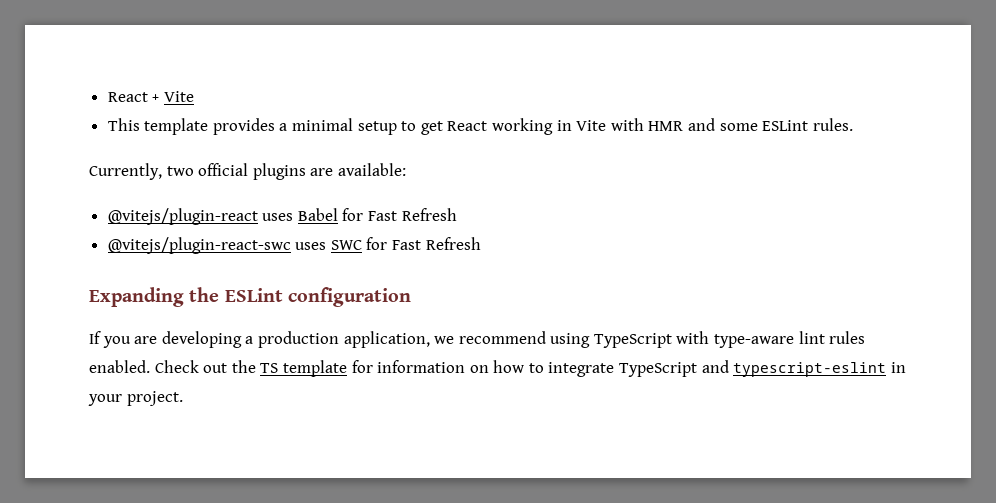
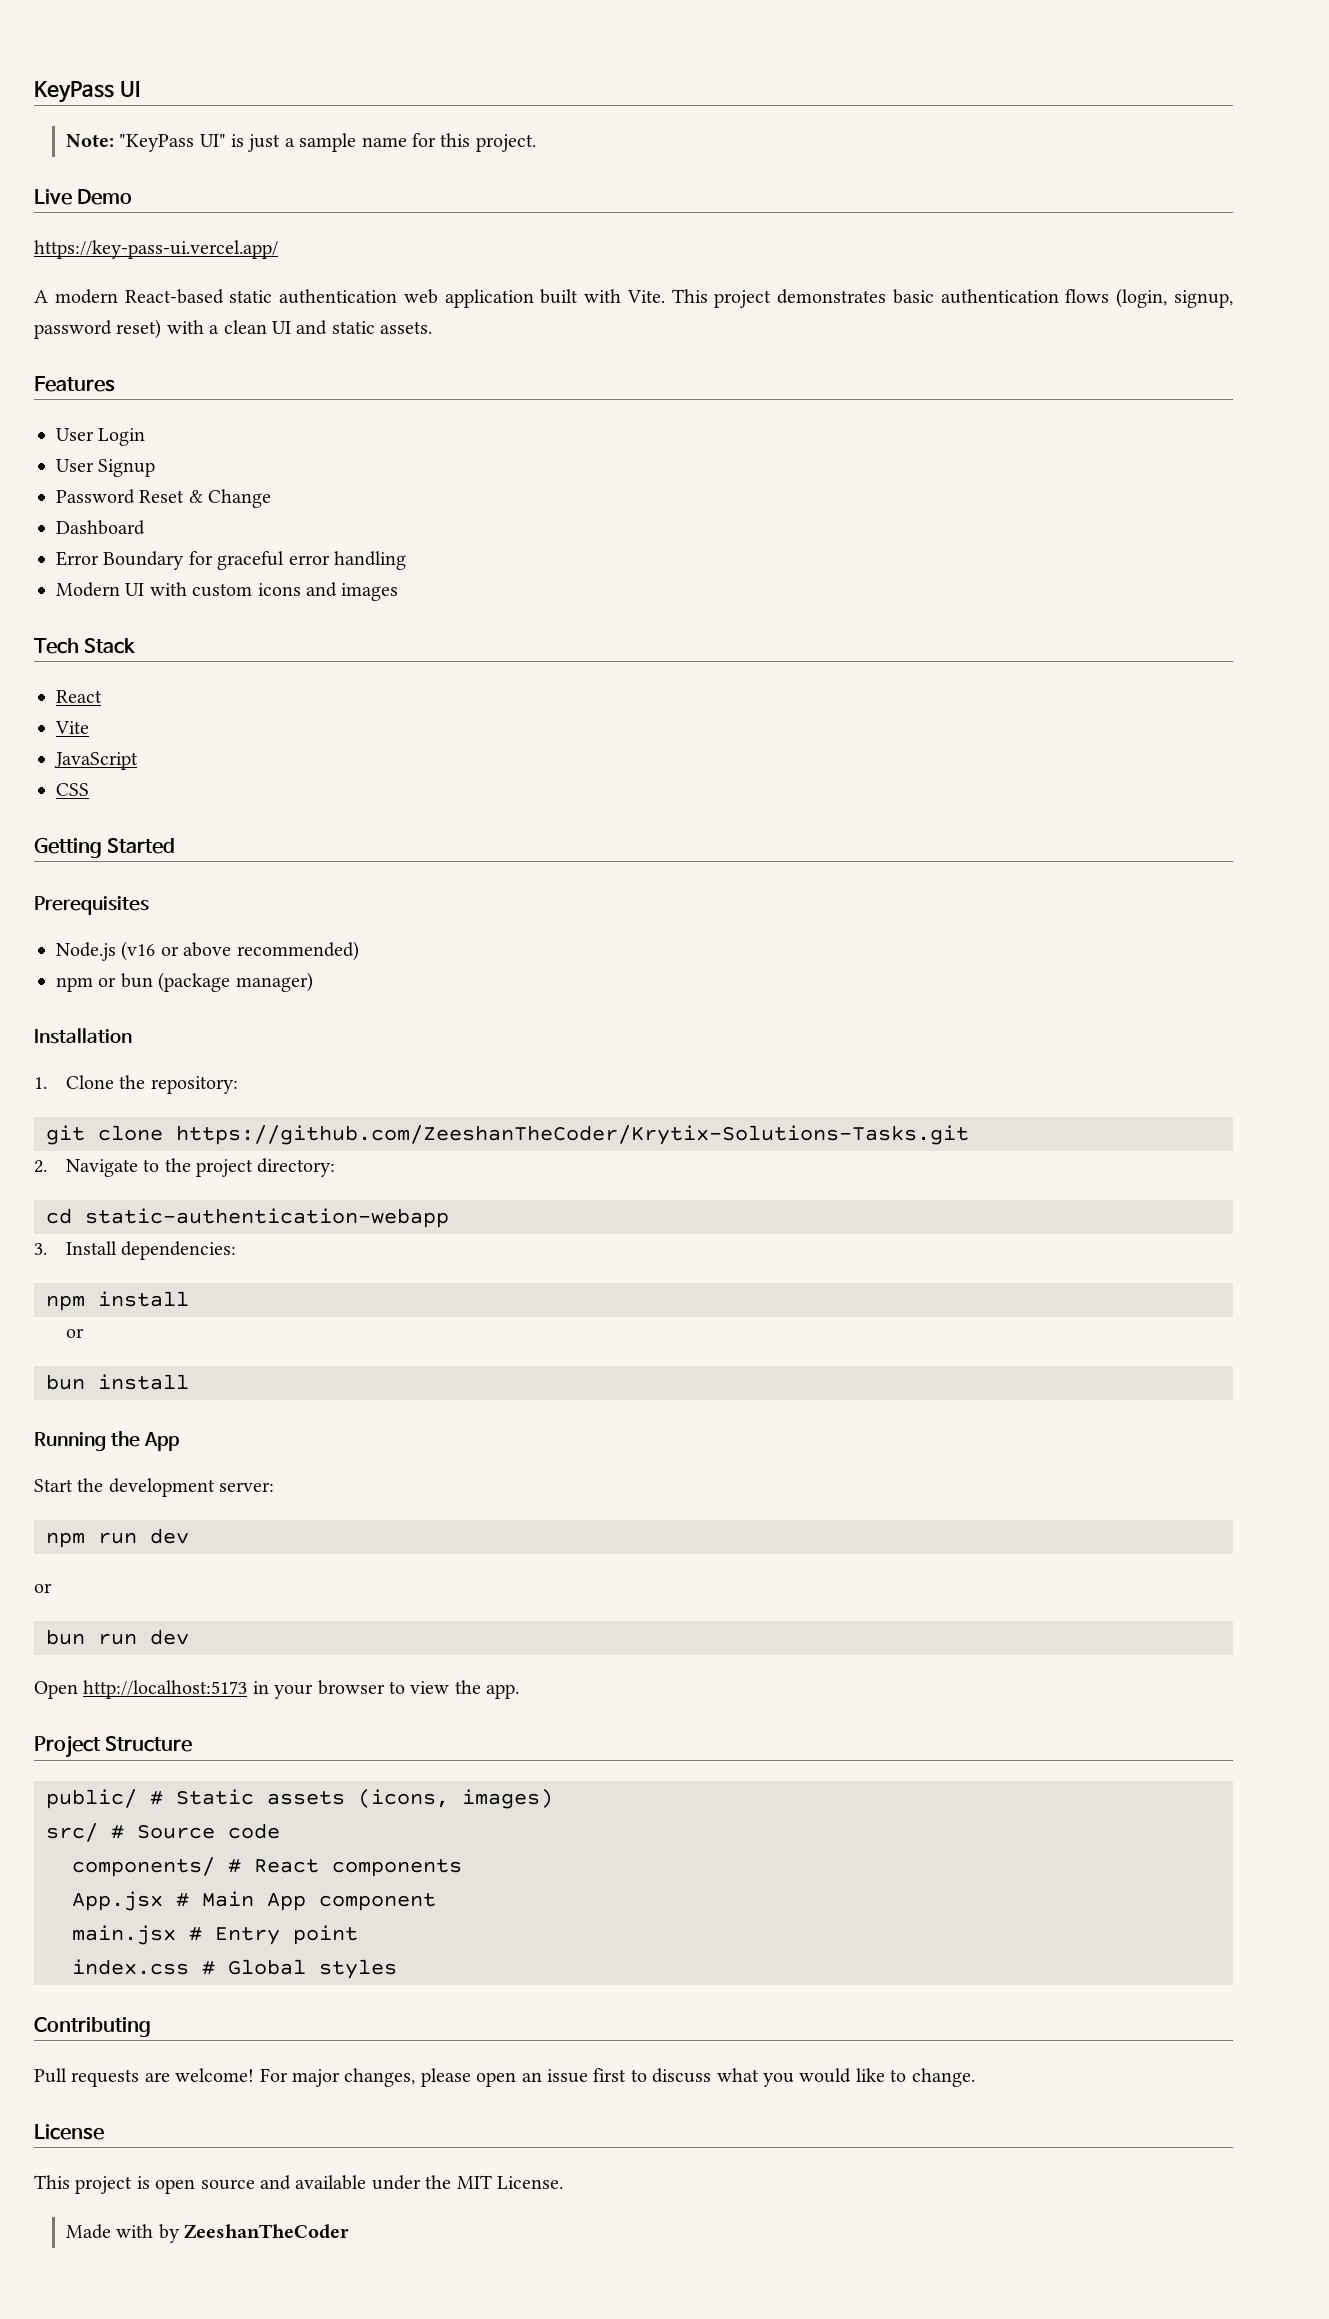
[107,92,160,102] React + -> [34,81,140,103] [65,133,536,152] [34,189,133,205] [34,240,278,259] [34,288,1233,308] [34,319,433,339] [34,376,115,392] [56,428,146,446] [56,459,156,477] [56,489,272,508] [56,520,145,535] [56,551,406,570] [56,582,399,601] [34,638,136,654] [56,690,102,703] KeyPass UI // Note: "KeyPass UI" is just a sample name for this project. // Live Demo // https://key-pass-ui.vercel.app/ // A modern React-based static authentication web application built with Vite. This project demonstrates basic authentication flows (login, signup, password reset) with a clean UI and static assets. // Features // User Login // User Signup // Password Reset & Change // Dashboard // Error Boundary for graceful error handling // Modern UI with custom icons and images // Tech Stack // React //
[107,118,853,135] [89,163,406,180] [107,208,457,225] [107,237,481,254] [89,287,412,307] [89,331,866,348] [89,360,906,377] [88,391,183,406] This template provides a minimal setup to get React working in Vite with HMR and some ESLint rules. // Currently, two official plugins are available: // @vitejs/plugin-react uses Babel for Fast Refresh // @vitejs/plugin-react-swc uses SWC for Fast Refresh // Expanding the ESLint configuration // If you are developing a production application, we recommend using TypeScript with type-aware lint rules enabled. Check out the TS template for information on how to integrate TypeScript and typescript-eslint in your project. -> [54,752,138,770] [56,783,89,796] [34,838,176,858] [34,896,149,915] [56,941,359,961] [56,972,313,992] [34,1028,132,1044] [34,1075,238,1094] [46,1125,969,1145] [34,1158,336,1177] [46,1208,449,1228] [34,1241,237,1260] [46,1291,189,1311] [65,1328,84,1338] [46,1374,189,1390] [34,1431,180,1451] [34,1478,275,1497] [46,1528,189,1548] [34,1583,52,1593] [46,1629,189,1645] [34,1680,520,1699] [34,1735,193,1758] [46,1789,553,1809] [46,1823,280,1842] [72,1857,462,1877] [72,1891,436,1911] [72,1925,358,1945] [72,1959,397,1979] [34,2017,151,2037] [34,2068,975,2087] [34,2124,104,2140] [34,2175,563,2194] [65,2224,350,2243] JavaScript // CSS // Getting Started // Prerequisites // Node.js (v16 or above recommended) // npm or bun (package manager) // Installation // 1. Clone the repository: // git clone https://github.com/ZeeshanTheCoder/Krytix-Solutions-Tasks.git // 2. Navigate to the project directory: // cd static-authentication-webapp // 3. Install dependencies: // npm install // or // bun install // Running the App // Start the development server: // npm run dev // or // bun run dev // Open http://localhost:5173 in your browser to view the app. // Project Structure // public/ # Static assets (icons, images) // src/ # Source code // components/ # React components // App.jsx # Main App component // main.jsx # Entry point // index.css # Global styles // Contributing // Pull requests are welcome! For major changes, please open an issue first to discuss what you would like to change. // License // This project is open source and available under the MIT License. // Made with by ZeeshanTheCoder

